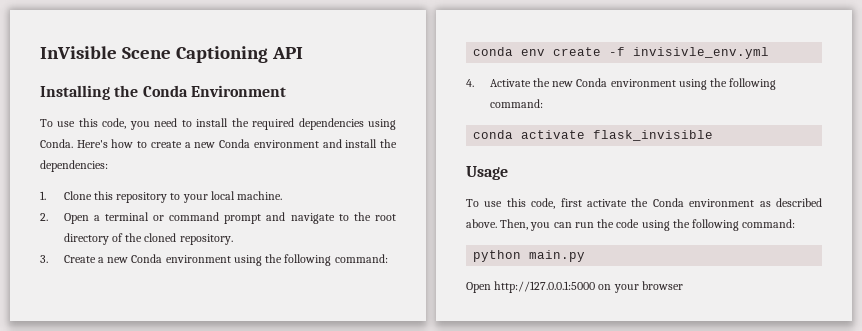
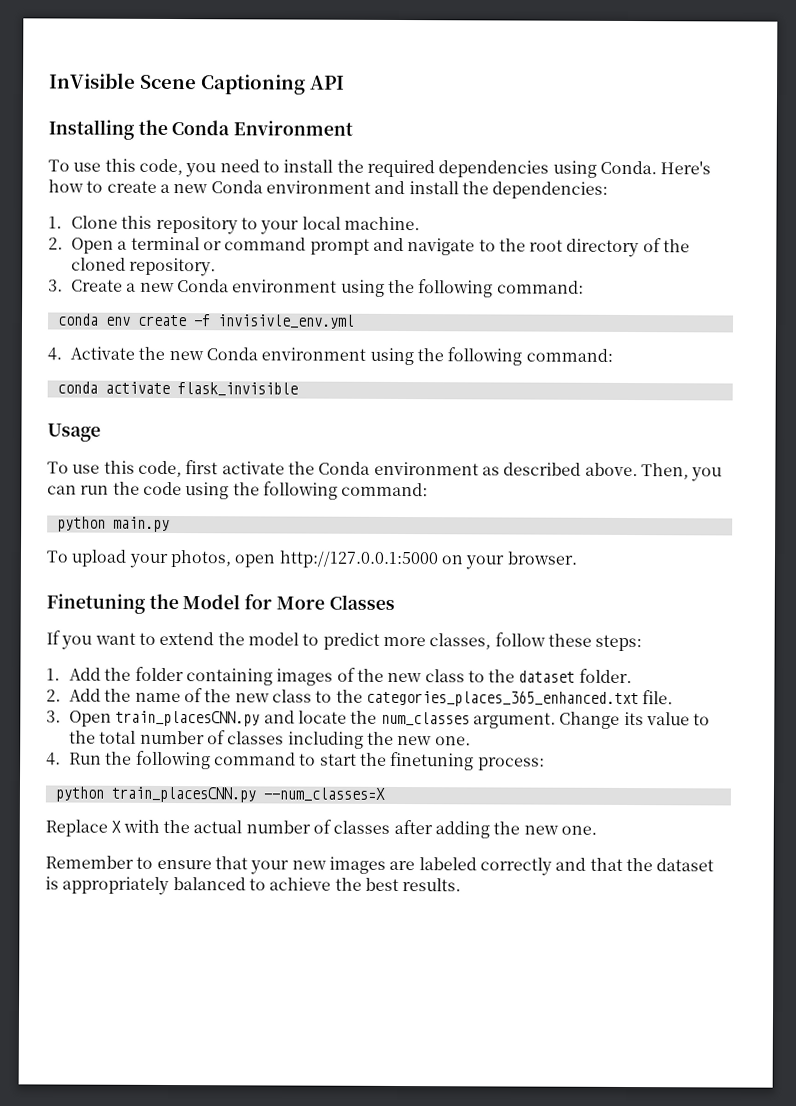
[466,281,683,293] Open http://127.0.0.1:5000 on your browser -> [46,549,578,570] [46,593,395,614] [46,630,643,652] [46,666,632,686] [46,688,674,708] [46,710,711,729] [68,730,471,749] [46,750,545,771] [54,786,385,803] [45,819,597,839] [45,855,715,876] [45,876,462,896] To upload your photos, open http://127.0.0.1:5000 on your browser. // Finetuning the Model for More Classes // If you want to extend the model to predict more classes, follow these steps: // 1. Add the folder containing images of the new class to the dataset folder. // 2. Add the name of the new class to the categories_places_365_enhanced.txt file. // 3. Open train_placesCNN.py and locate the num_classes argument. Change its value to the total number of classes including the new one. // 4. Run the following command to start the finetuning process: // python train_placesCNN.py --num_classes=X // Replace X with the actual number of classes after adding the new one. // Remember to ensure that your new images are labeled correctly and that the dataset is appropriately balanced to achieve the best results.

